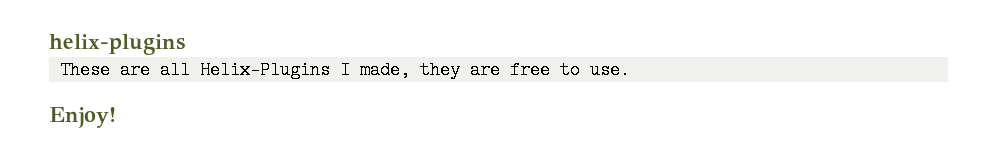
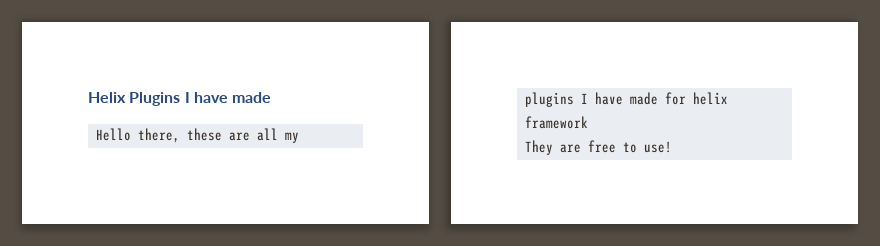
[49,34,185,55] [59,61,460,79] helix-plugins // These are all Helix-Plugins I made, they -> [88,92,272,106] [96,128,300,143] [525,92,729,107] [525,116,589,129] [525,140,554,155] Helix Plugins I have made // Hello there, these are all my plugins I have made for helix framework // They
[589,61,630,79] [49,107,116,128] use. // Enjoy! -> [644,141,673,153] use!

